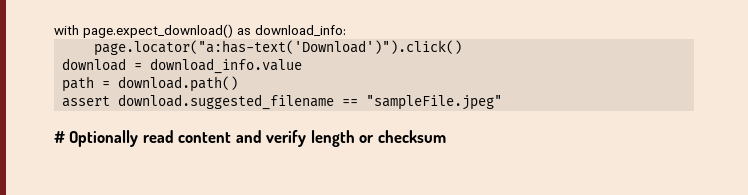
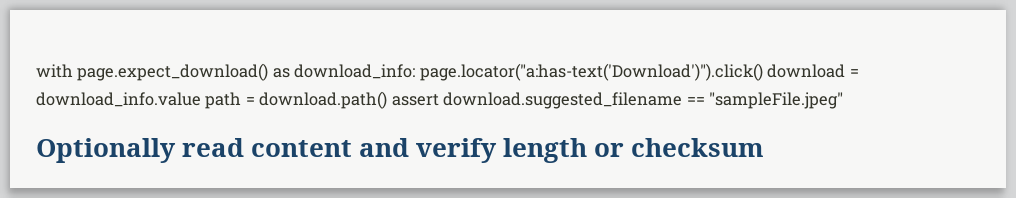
(346, 30) // -> (416, 71) none
(463, 48) // -> (763, 72) none
(303, 66) // -> (201, 99) none
(239, 84) // -> (388, 100) none
[54,131,65,143] # -> (844, 100) none

